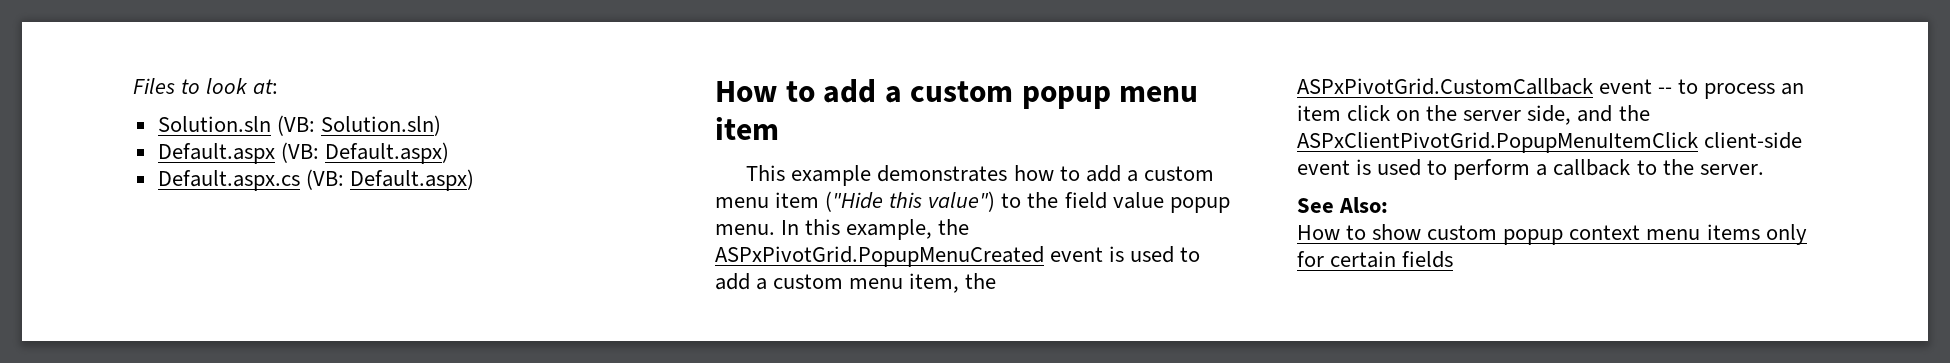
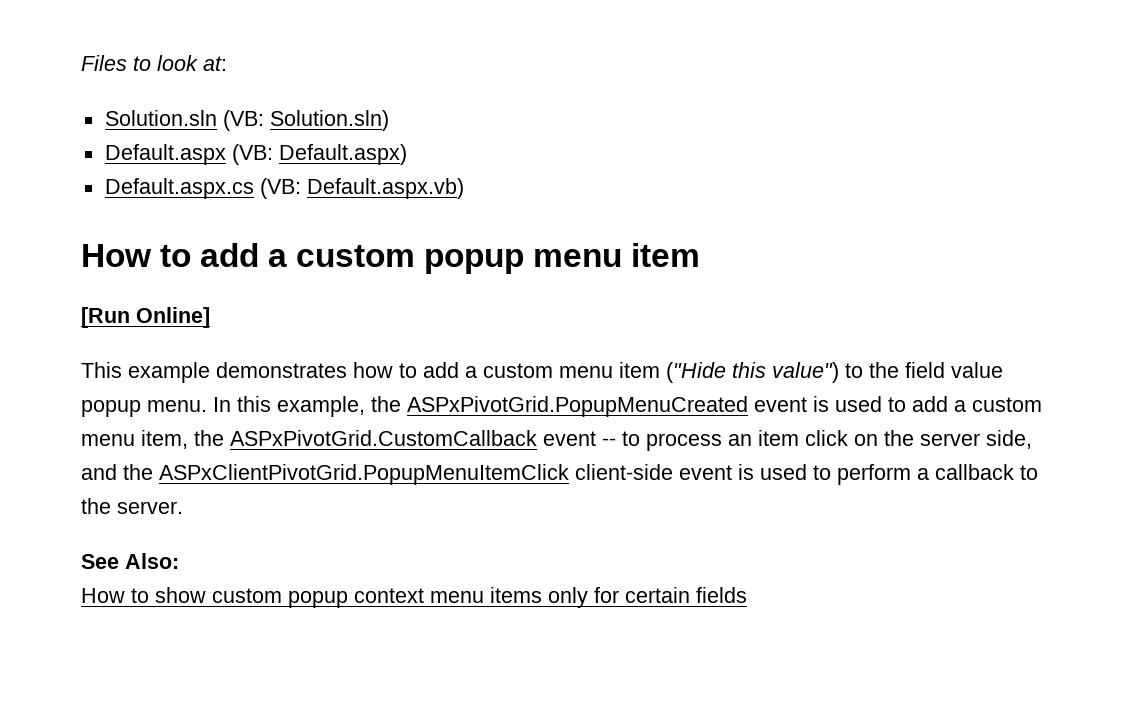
[349,169,474,191] Default.aspx) -> [306,178,464,199] Default.aspx.vb)
(779, 128) none -> [81,307,210,328] // [Run Online]

